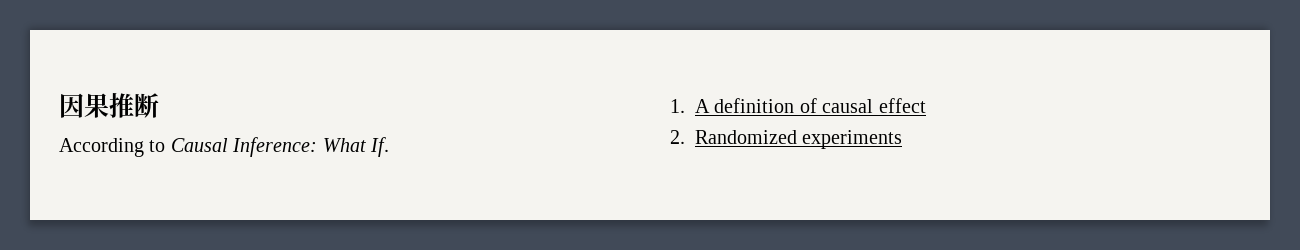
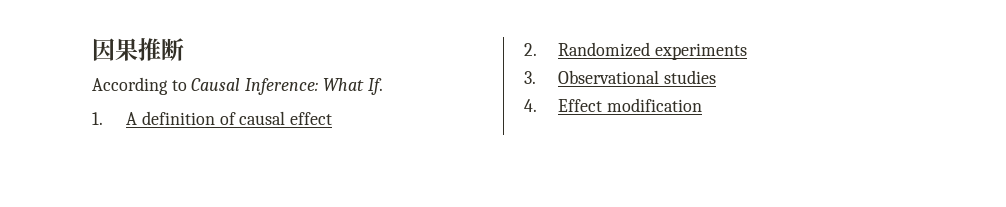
(903, 139) none -> [524,70,716,84] [524,98,702,112] // 3. Observational studies // 4. Effect modification

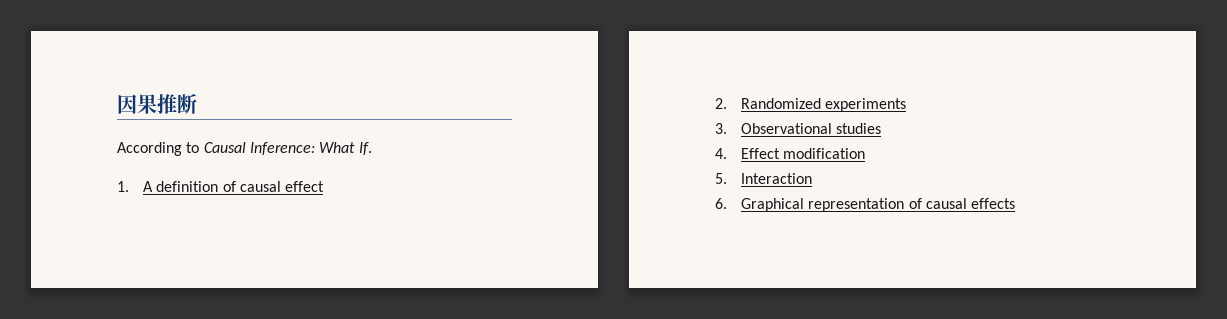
(702, 105) none -> [715,173,813,184] [715,198,1016,212] // 5. Interaction // 6. Graphical representation of causal effects

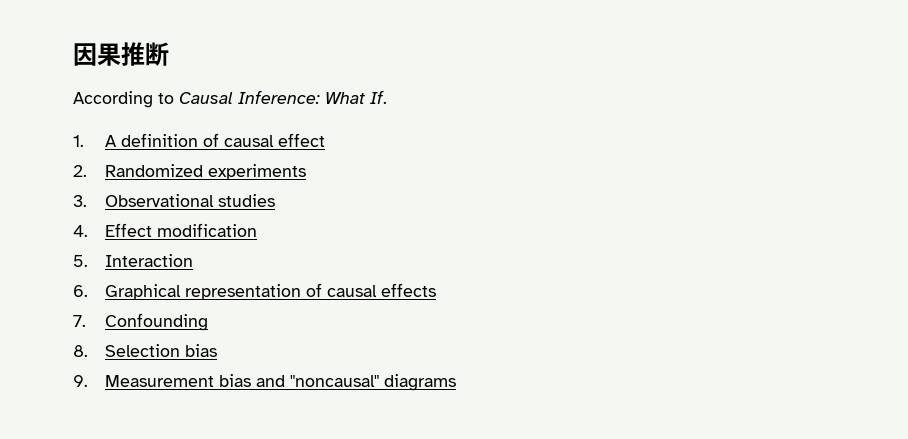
(1016, 203) none -> [73,313,208,331] [73,344,217,357] [73,374,456,391] // 7. Confounding // 8. Selection bias // 9. Measurement bias and "noncausal" diagrams

